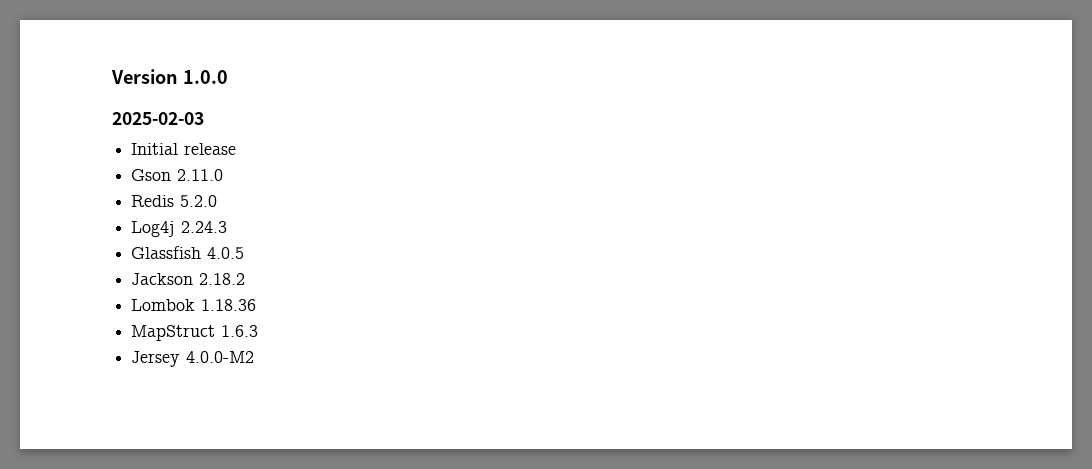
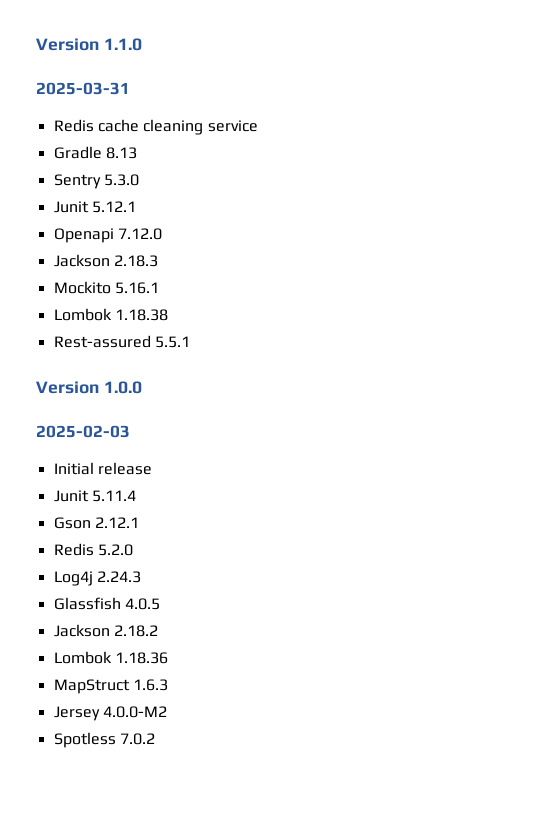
[111,69,178,84] Version -> [36,38,142,51] [36,82,130,95] [53,119,258,135] [53,146,137,159] [53,174,139,189] [53,201,136,213] [53,228,162,243] [53,254,158,267] [53,281,159,294] [53,308,168,321] [53,335,190,348] [36,381,99,394] Version 1.1.0 // 2025-03-31 // Redis cache cleaning service // Gradle 8.13 // Sentry 5.3.0 // Junit 5.12.1 // Openapi 7.12.0 // Jackson 2.18.3 // Mockito 5.16.1 // Lombok 1.18.38 // Rest-assured 5.5.1 // Version
(237, 149) none -> [53,490,136,502] // Junit 5.11.4
[177,169,224,181] 2.11.0 -> [94,517,139,528] 2.12.1
(255, 357) none -> [53,732,155,748] // Spotless 7.0.2

